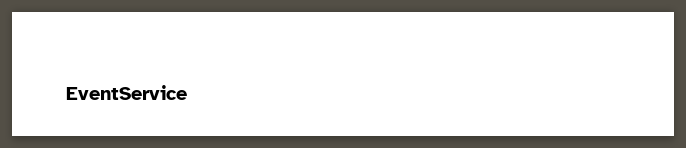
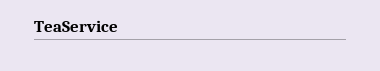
[66,85,187,100] EventService -> [34,20,118,32] TeaService

